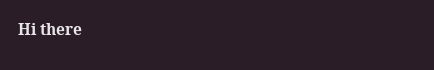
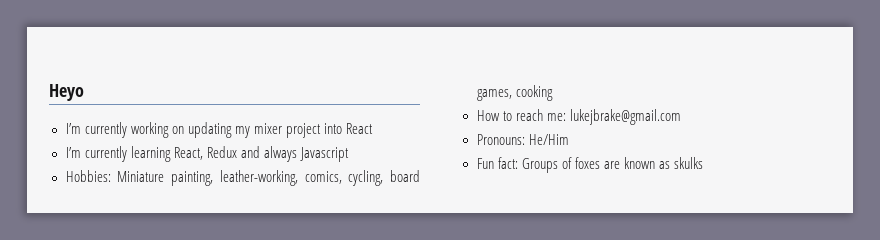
[18,23,83,35] Hi there -> [49,84,84,101] [65,122,373,138] [65,146,349,162] [65,170,420,186] [476,85,553,101] [476,109,681,125] [476,134,569,145] [476,157,703,173] Heyo // I’m currently working on updating my mixer project into React // I’m currently learning React, Redux and always Javascript // Hobbies: Miniature painting, leather-working, comics, cycling, board games, cooking // How to reach me: lukejbrake@gmail.com // Pronouns: He/Him // Fun fact: Groups of foxes are known as skulks

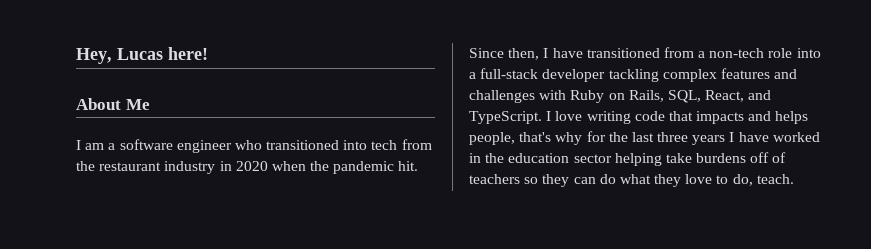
[49,84,84,101] [65,122,373,138] [65,146,349,162] [65,170,420,186] [476,85,553,101] [476,109,681,125] [476,134,569,145] [476,157,703,173] Heyo // I’m currently working on updating my mixer project into React // I’m currently learning React, Redux and always Javascript // Hobbies: Miniature painting, leather-working, comics, cycling, board games, cooking // How to reach me: lukejbrake@gmail.com // Pronouns: He/Him // Fun fact: Groups of foxes are known as skulks -> [76,47,208,64] [76,98,150,110] [76,139,432,153] [76,161,419,174] [469,47,821,60] [469,68,798,82] [469,90,772,103] [469,111,809,124] [469,131,820,145] [469,152,787,166] [469,174,794,187] Hey, Lucas here! // About Me // I am a software engineer who transitioned into tech from the restaurant industry in 2020 when the pandemic hit. Since then, I have transitioned from a non-tech role into a full-stack developer tackling complex features and challenges with Ruby on Rails, SQL, React, and TypeScript. I love writing code that impacts and helps people, that's why for the last three years I have worked in the education sector helping take burdens off of teachers so they can do what they love to do, teach.

